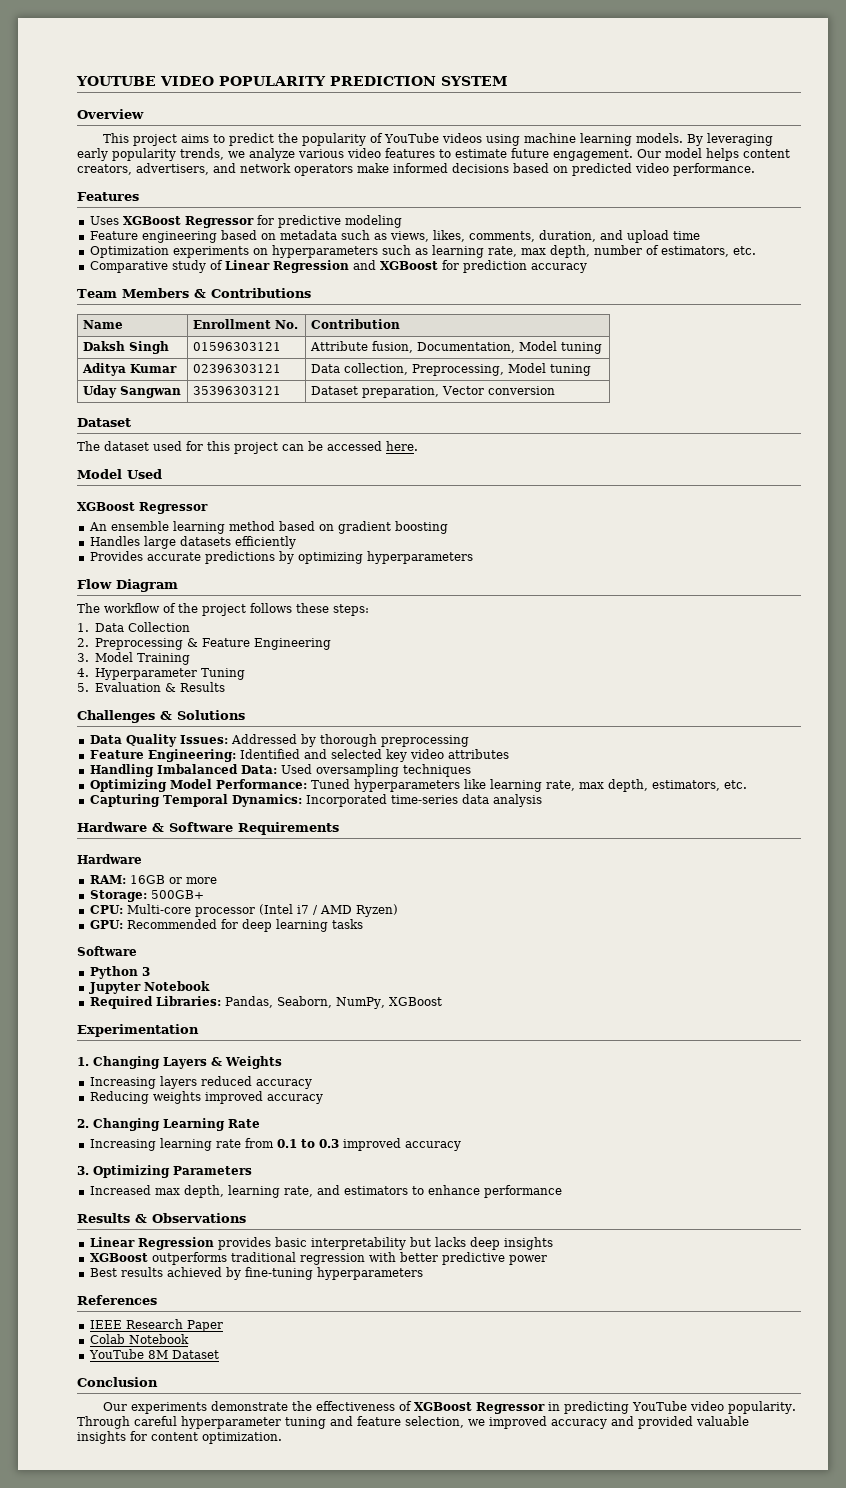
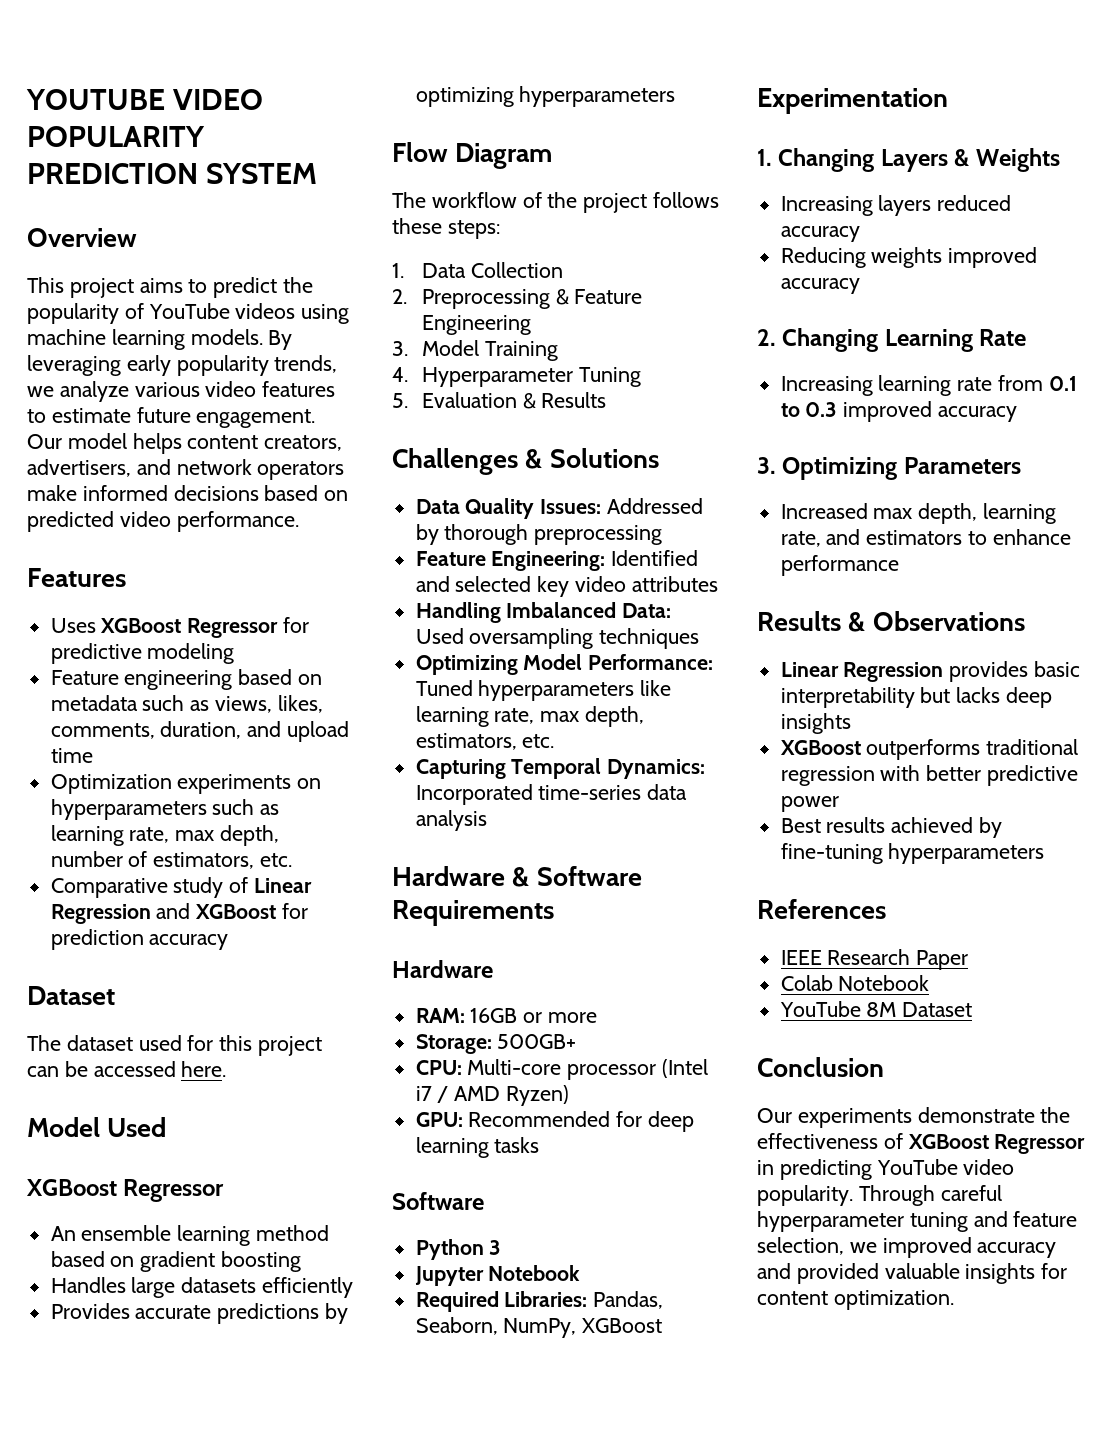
[77,288,311,298] [82,320,123,329] [192,319,298,329] [310,319,400,329] [82,341,169,354] [192,342,281,351] [309,341,602,354] [81,363,177,376] [192,364,281,373] [310,363,591,376] [82,385,181,398] [192,386,281,395] [310,386,555,398] // Team Members & Contributions // Name | Enrollment No. | Contribution // Daksh Singh | 01596303121 | Attribute fusion, Documentation, Model tuning // Aditya Kumar | 02396303121 | Data collection, Preprocessing, Model tuning // Uday Sangwan | 35396303121 | Dataset preparation, Vector conversion -> (229, 942) none

